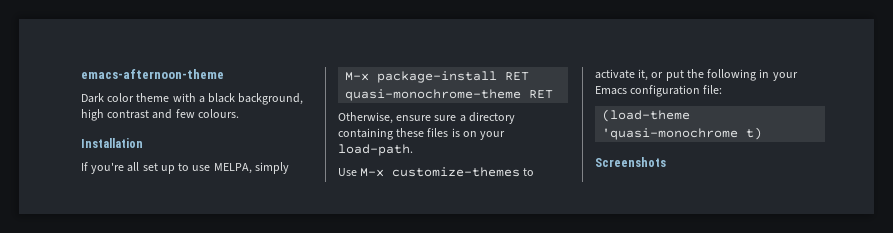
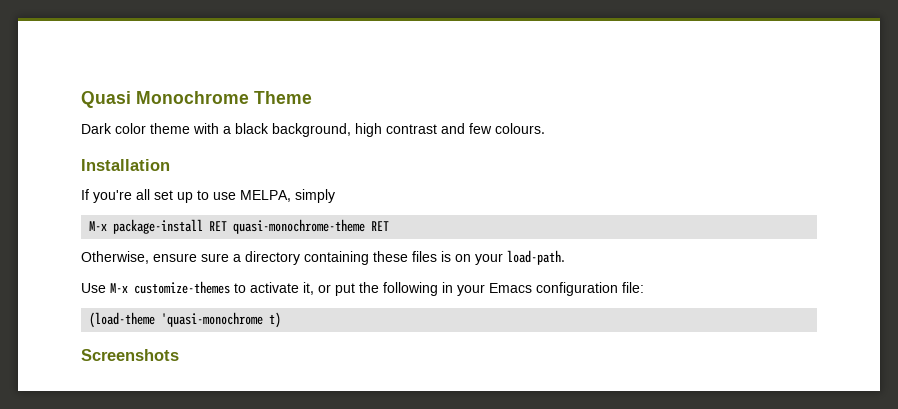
[81,69,224,79] emacs-afternoon-theme -> [81,91,312,108] Quasi Monochrome Theme

